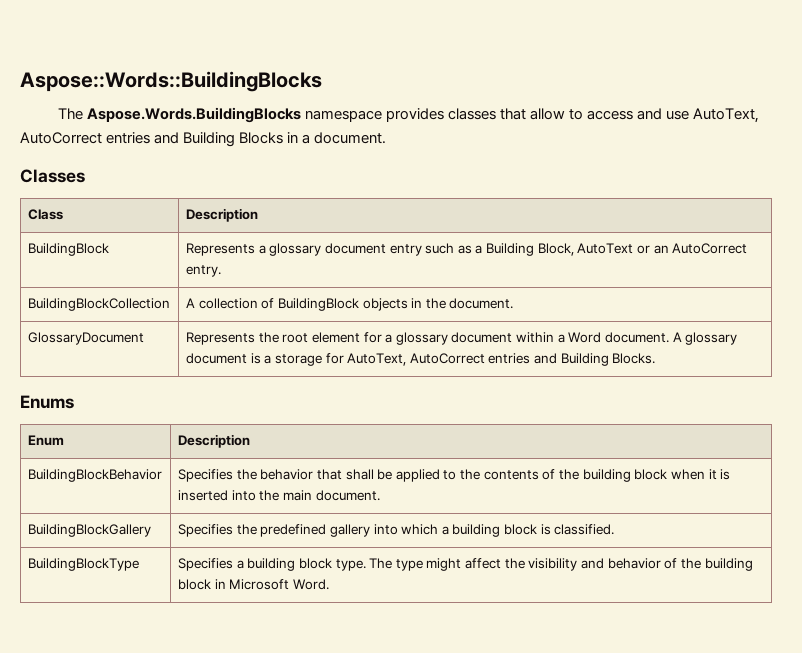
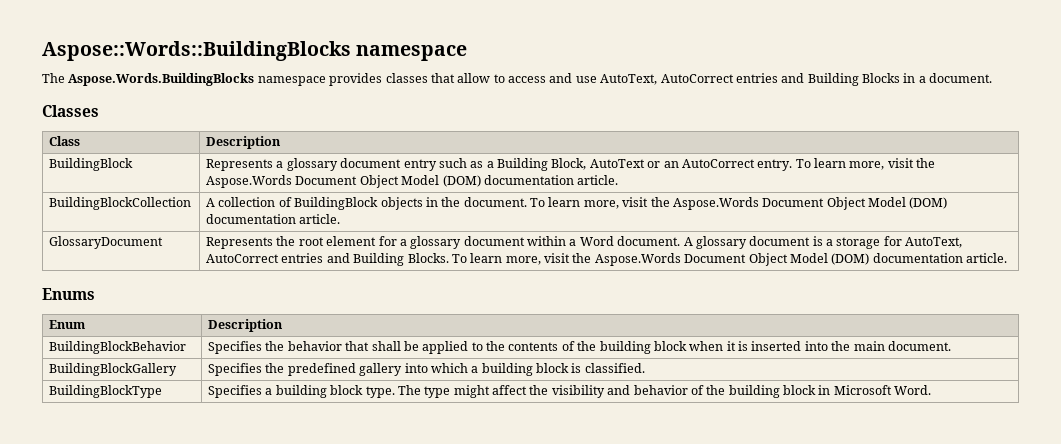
(322, 81) none -> [356,45,468,61] namespace
(221, 271) none -> [795,158,936,170] [206,175,619,188] To learn more, visit the Aspose.Words Document Object Model (DOM) documentation article.
(514, 303) none -> [530,197,948,210] [206,214,341,224] To learn more, visit the Aspose.Words Document Object Model (DOM) documentation article.
(656, 358) none -> [451,253,1008,266] To learn more, visit the Aspose.Words Document Object Model (DOM) documentation article.

